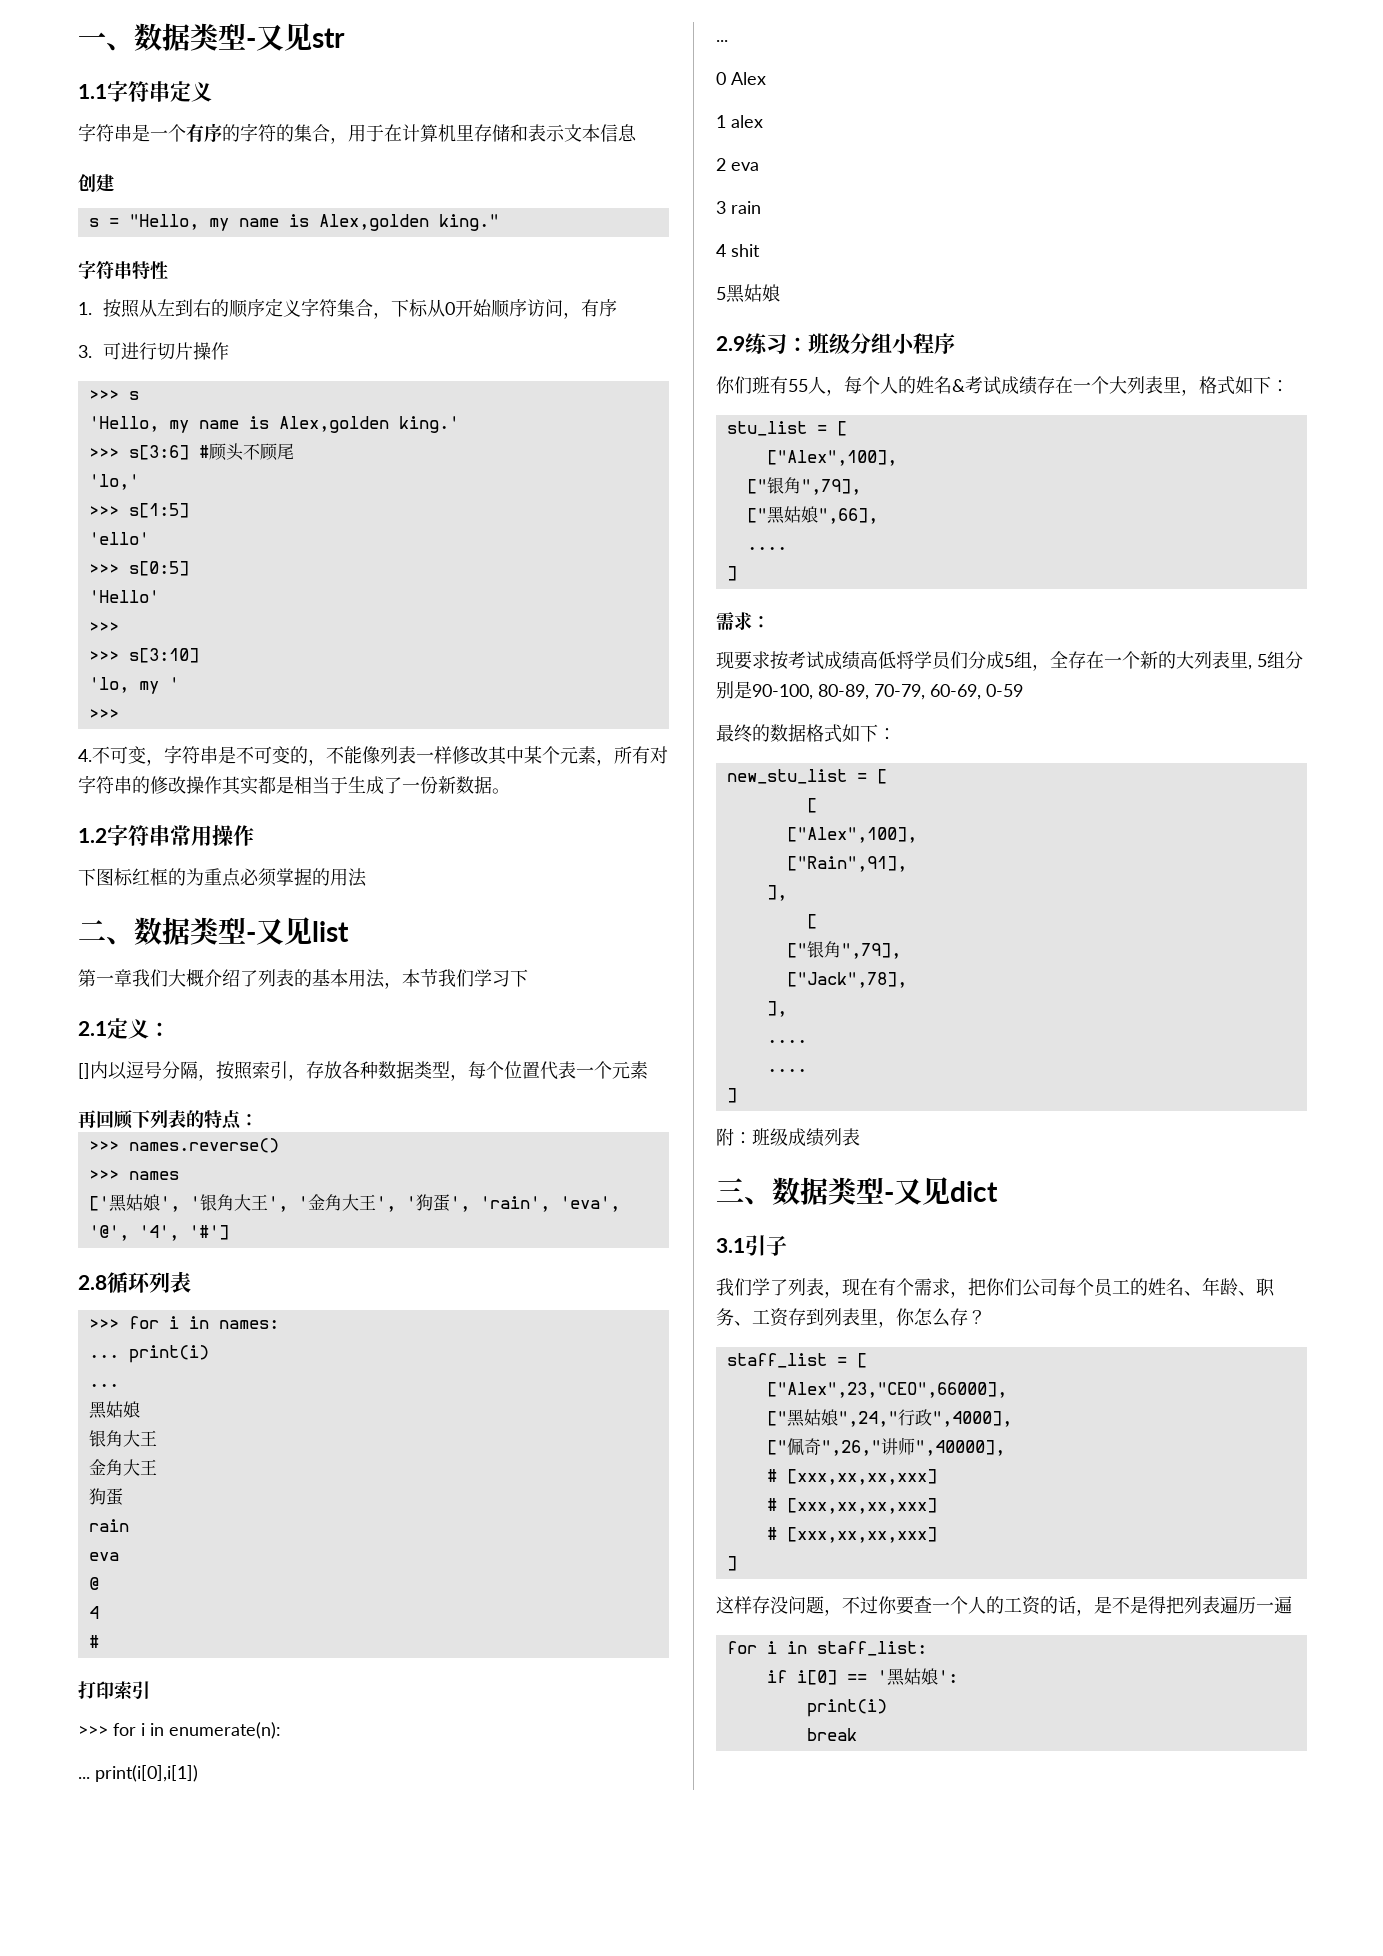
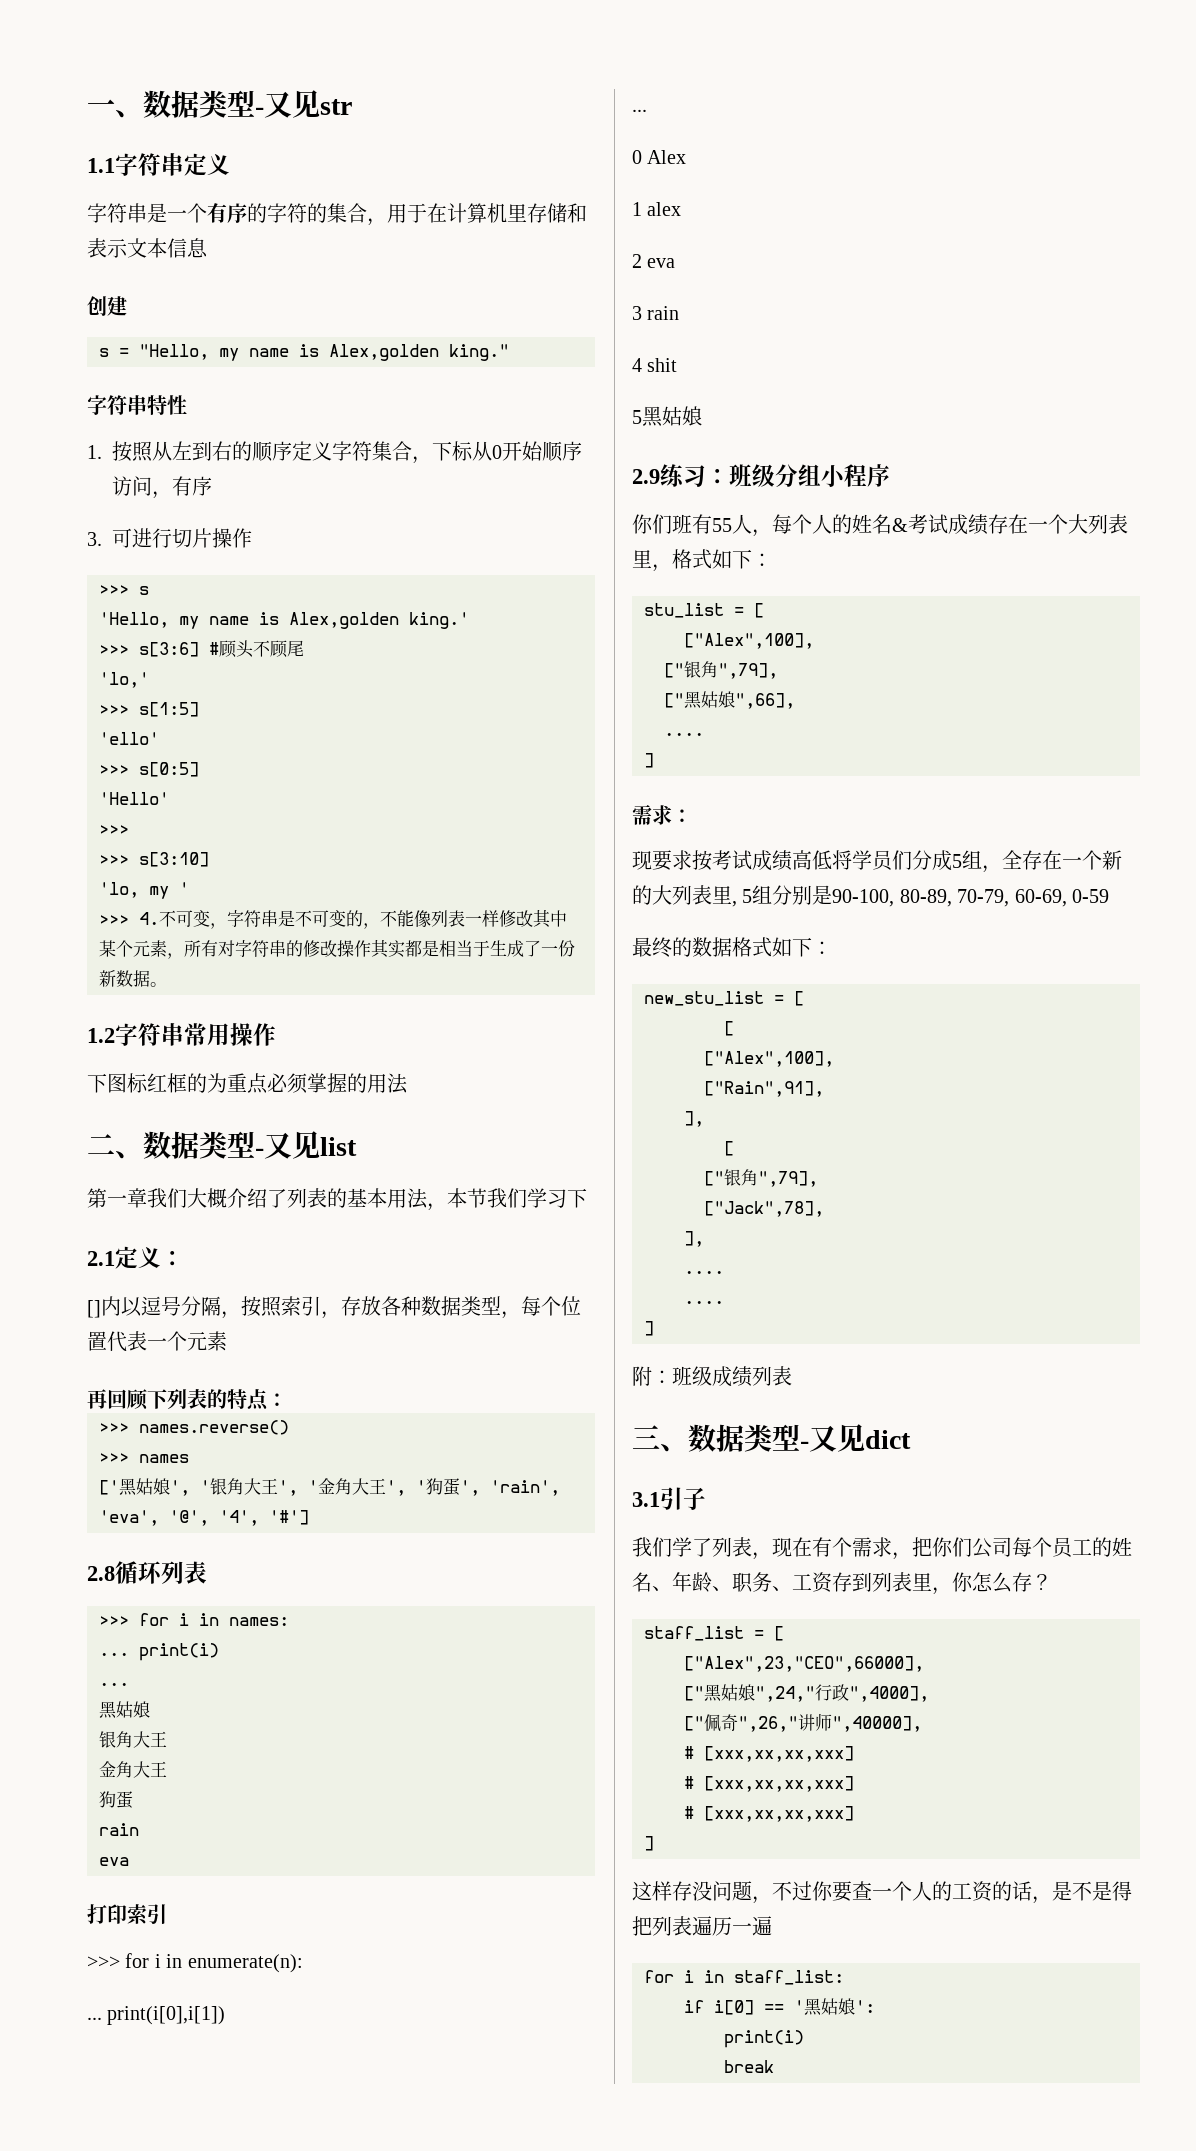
(119, 714) // -> (129, 920) none
[88,1577,99,1590] [88,1606,99,1619] [88,1635,99,1648] // @ // 4 // # -> (129, 1861) none

